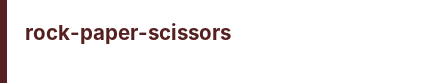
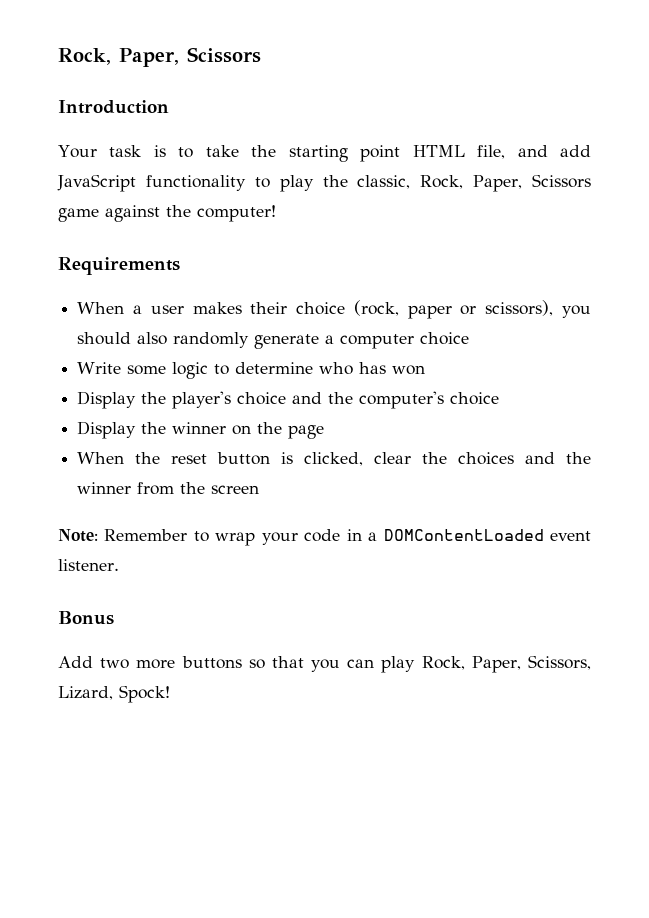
[25,23,231,44] rock-paper-scissors -> [58,47,261,67] [58,100,169,114] [58,145,592,162] [57,174,591,192] [58,205,276,222] [58,257,180,275] [77,300,591,319] [77,332,470,349] [77,362,426,379] [77,391,500,409] [77,421,325,439] [77,452,592,466] [77,482,260,495] [58,529,592,546] [58,559,119,571] [58,611,114,625] [58,655,591,673] [58,685,170,703] Rock, Paper, Scissors // Introduction // Your task is to take the starting point HTML file, and add JavaScript functionality to play the classic, Rock, Paper, Scissors game against the computer! // Requirements // When a user makes their choice (rock, paper or scissors), you should also randomly generate a computer choice // Write some logic to determine who has won // Display the player's choice and the computer's choice // Display the winner on the page // When the reset button is clicked, clear the choices and the winner from the screen // Note: Remember to wrap your code in a DOMContentLoaded event listener. // Bonus // Add two more buttons so that you can play Rock, Paper, Scissors, Lizard, Spock!

